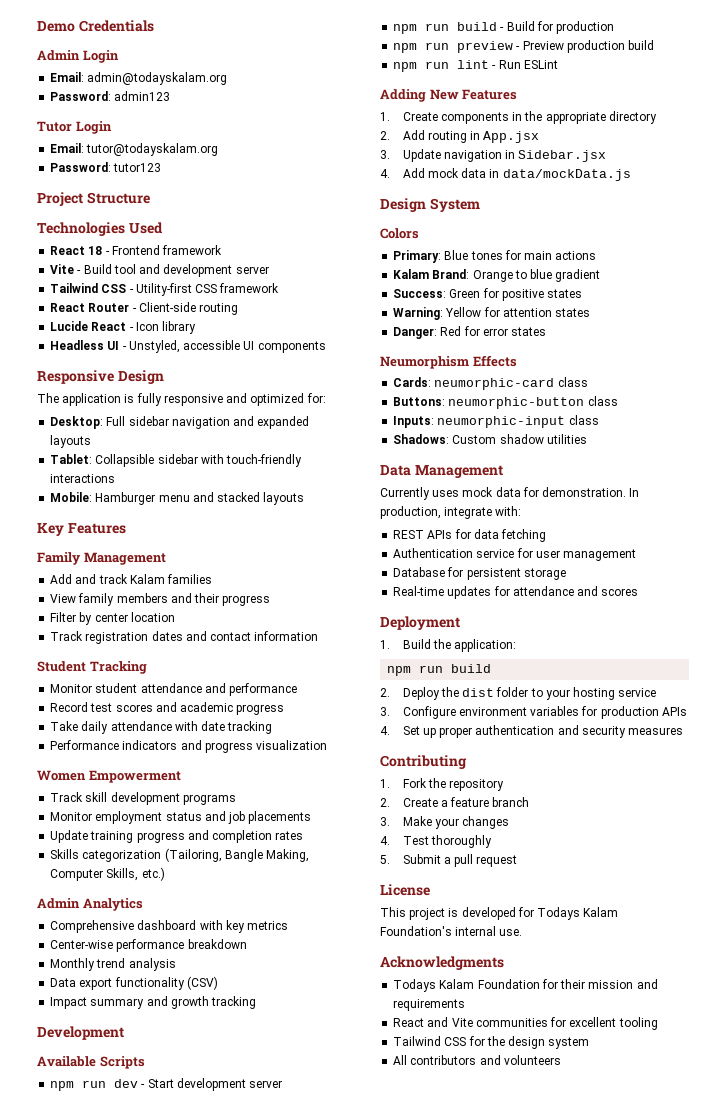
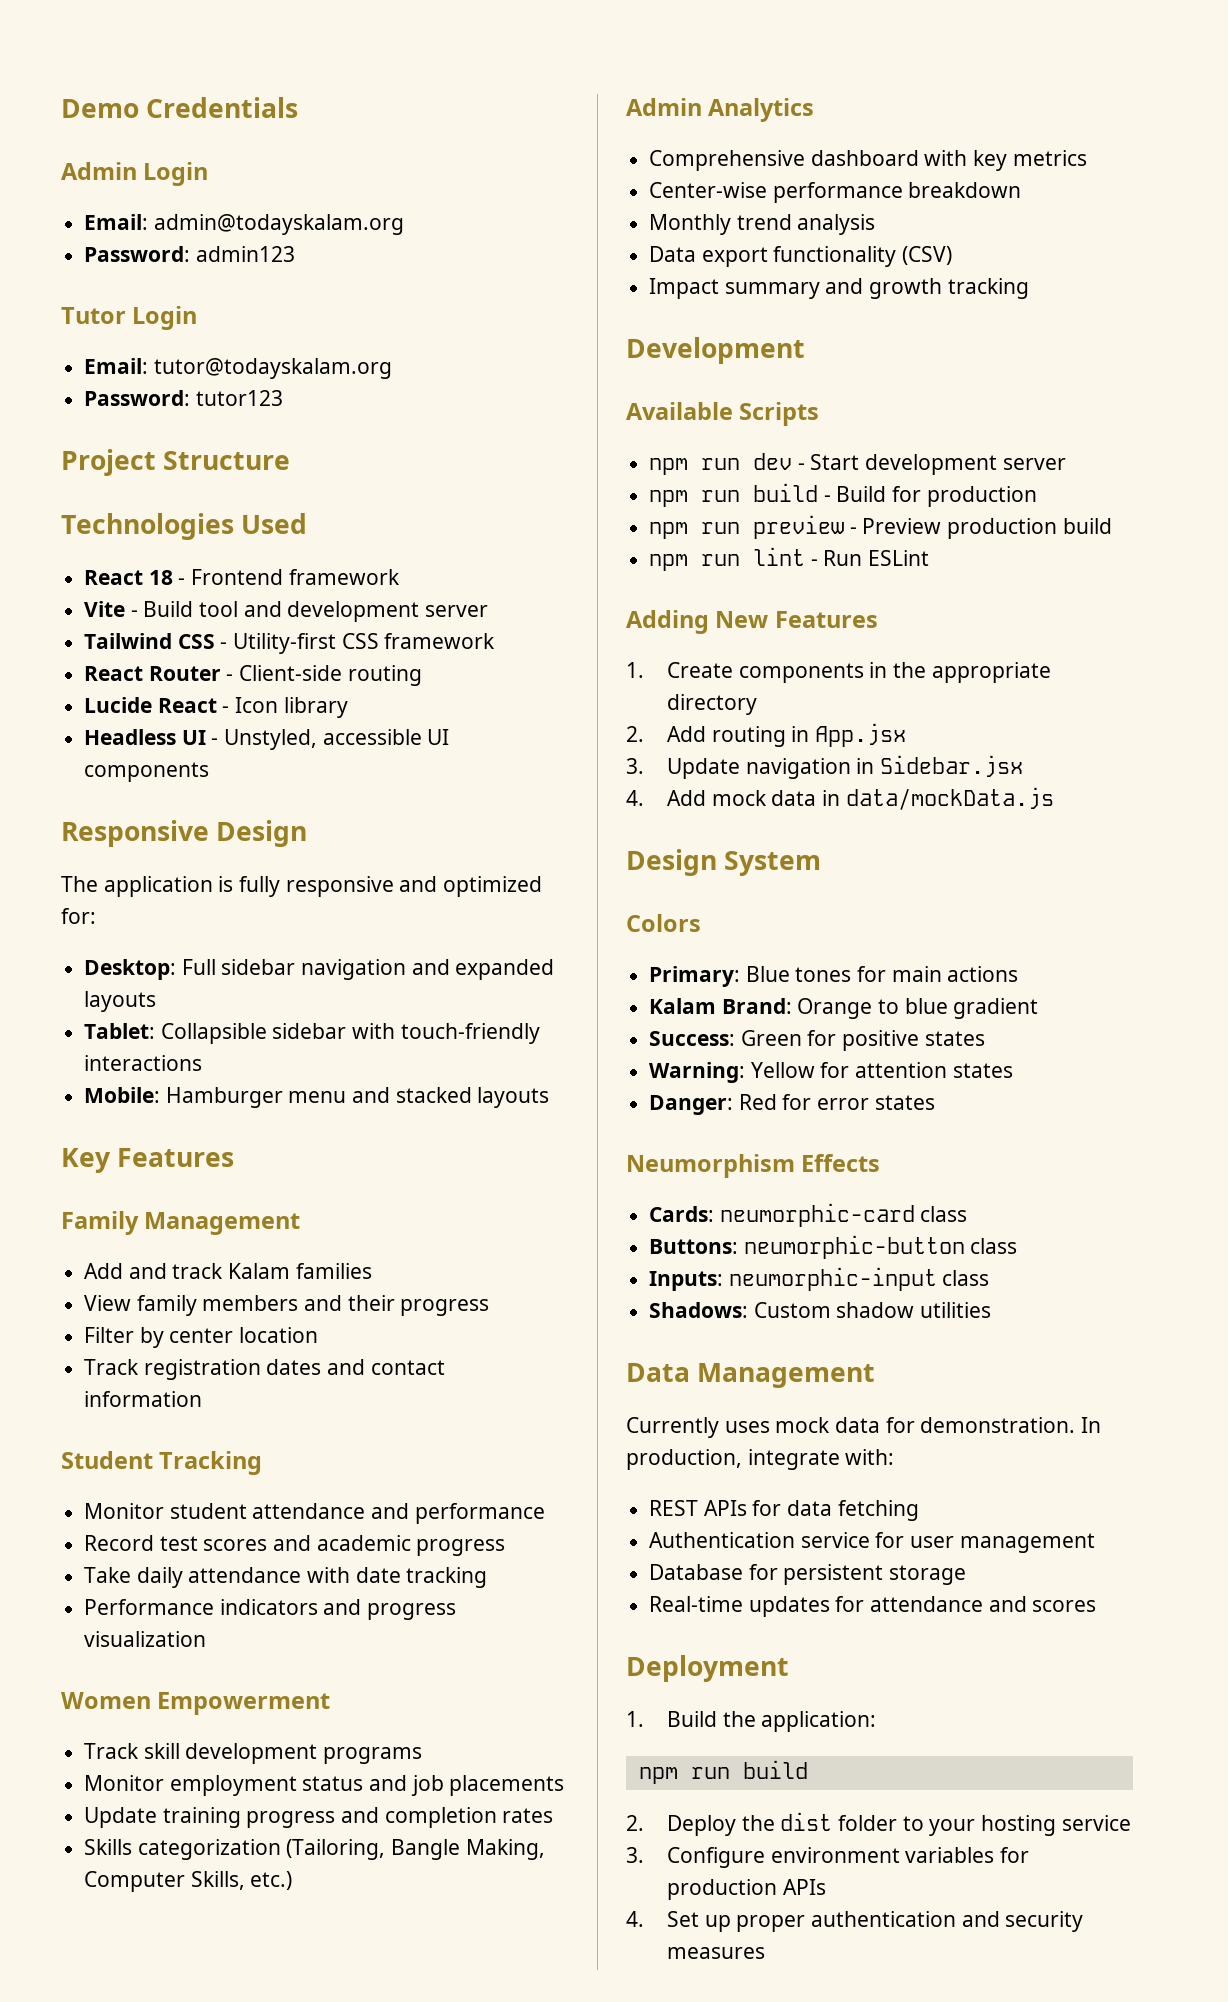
[380,755,467,769] [380,778,505,791] [380,797,530,807] [380,816,510,829] [380,835,492,848] [380,854,518,867] [380,884,430,896] [380,907,619,920] [380,926,523,936] [380,956,504,970] [393,979,658,992] [393,999,466,1011] [393,1017,658,1030] [393,1036,590,1049] [393,1055,561,1065] // Contributing // 1. Fork the repository // 2. Create a feature branch // 3. Make your changes // 4. Test thoroughly // 5. Submit a pull request // License // This project is developed for Todays Kalam Foundation's internal use. // Acknowledgments // Todays Kalam Foundation for their mission and requirements // React and Vite communities for excellent tooling // Tailwind CSS for the design system // All contributors and volunteers -> (766, 1953) none

